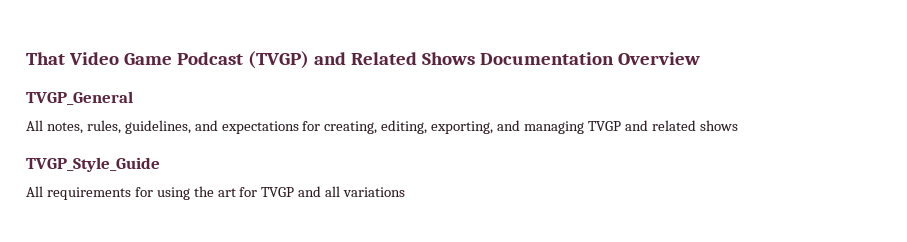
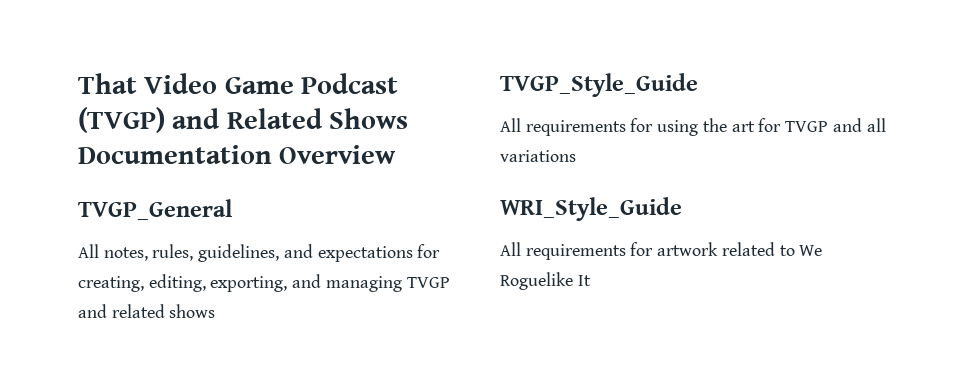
(406, 192) none -> [500,197,682,221] [500,242,823,260] [500,272,591,290] // WRI_Style_Guide // All requirements for artwork related to We Roguelike It

